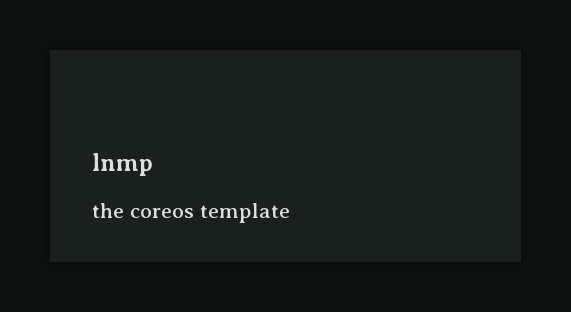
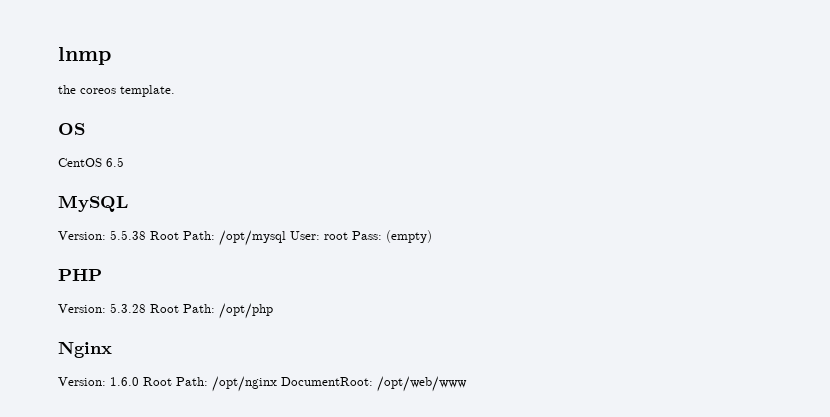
[199,203,290,223] template -> [120,85,175,97] [58,123,85,135] [58,157,124,167] [58,195,128,212] [58,230,432,246] [58,269,102,281] [58,303,273,319] [58,341,112,358] [58,376,467,392] template. // OS // CentOS 6.5 // MySQL // Version: 5.5.38 Root Path: /opt/mysql User: root Pass: (empty) // PHP // Version: 5.3.28 Root Path: /opt/php // Nginx // Version: 1.6.0 Root Path: /opt/nginx DocumentRoot: /opt/web/www

